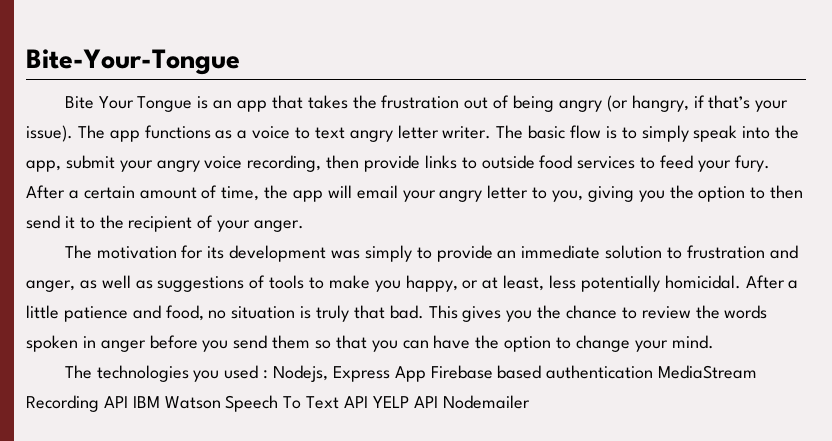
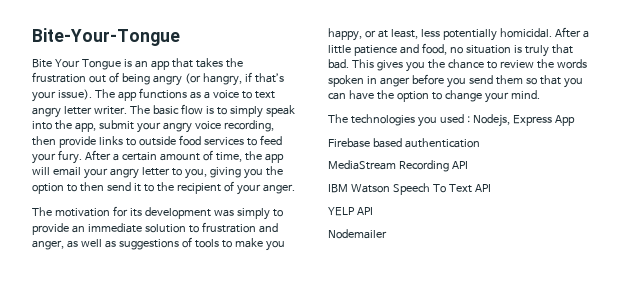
(426, 374) none -> (575, 120) //
(654, 372) none -> (480, 143) //
(128, 402) none -> (468, 165) //
(369, 402) none -> (491, 188) //
(438, 402) none -> (373, 211) //

